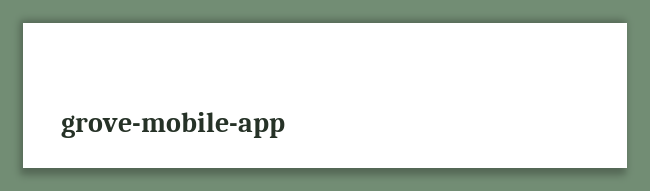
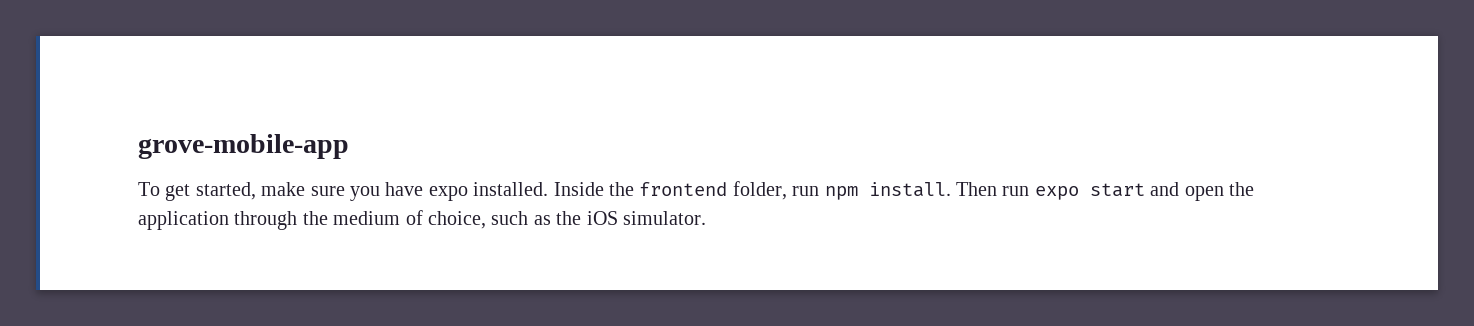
(285, 125) none -> [138,181,1254,201] [138,210,706,230] // To get started, make sure you have expo installed. Inside the frontend folder, run npm install. Then run expo start and open the application through the medium of choice, such as the iOS simulator.

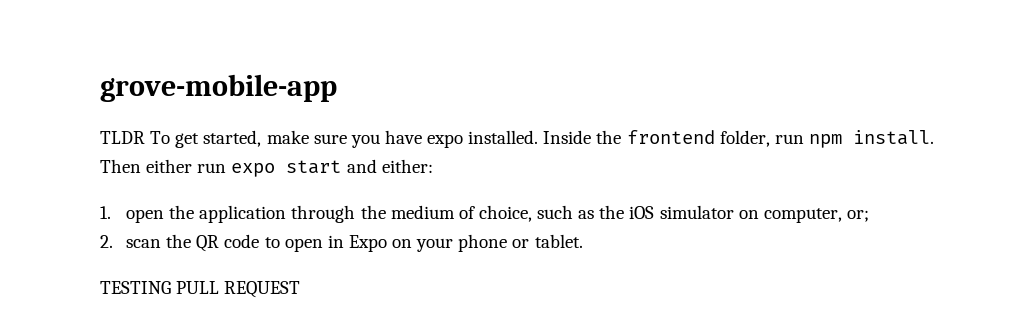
(349, 146) none -> [100,131,145,144] TLDR
(997, 189) none -> [146,159,193,173] either
(1180, 189) none -> [381,159,433,173] [100,206,111,219] either: // 1.
[622,211,706,225] simulator. -> [659,205,870,223] [100,234,583,252] [100,281,301,298] simulator on computer, or; // 2. scan the QR code to open in Expo on your phone or tablet. // TESTING PULL REQUEST

